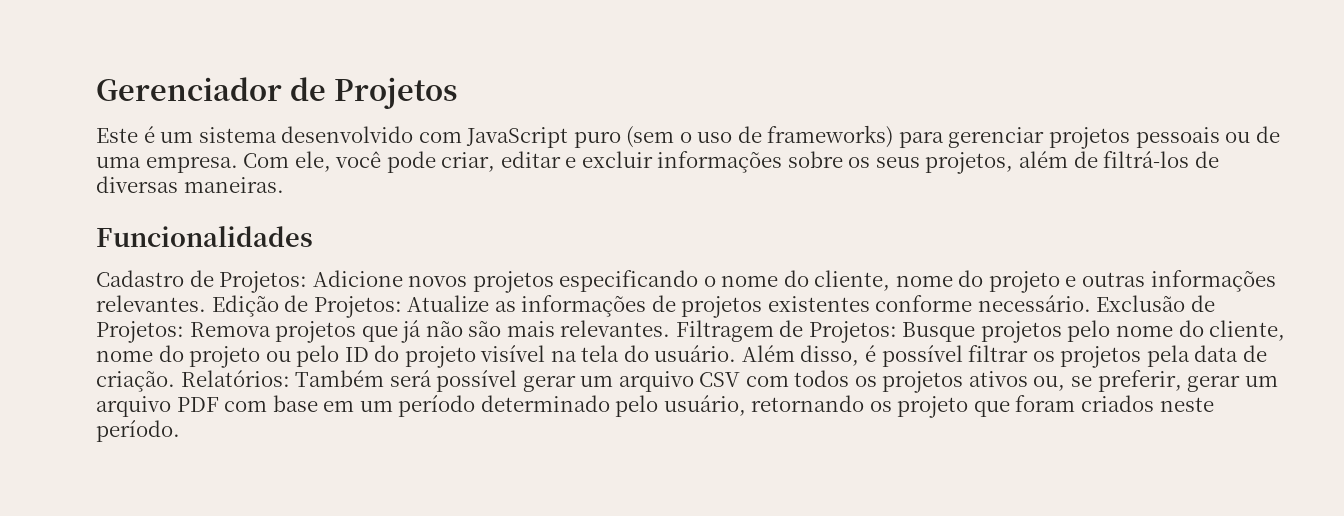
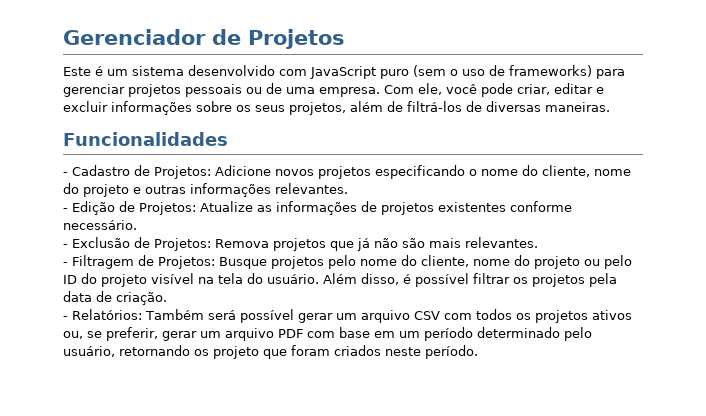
(313, 236) none -> [63,172,68,176] -
(206, 303) none -> [63,208,68,212] // -
(1091, 303) none -> [63,244,68,248] // -
(671, 328) none -> [63,262,68,266] // -
(175, 381) none -> [63,316,68,320] // -

